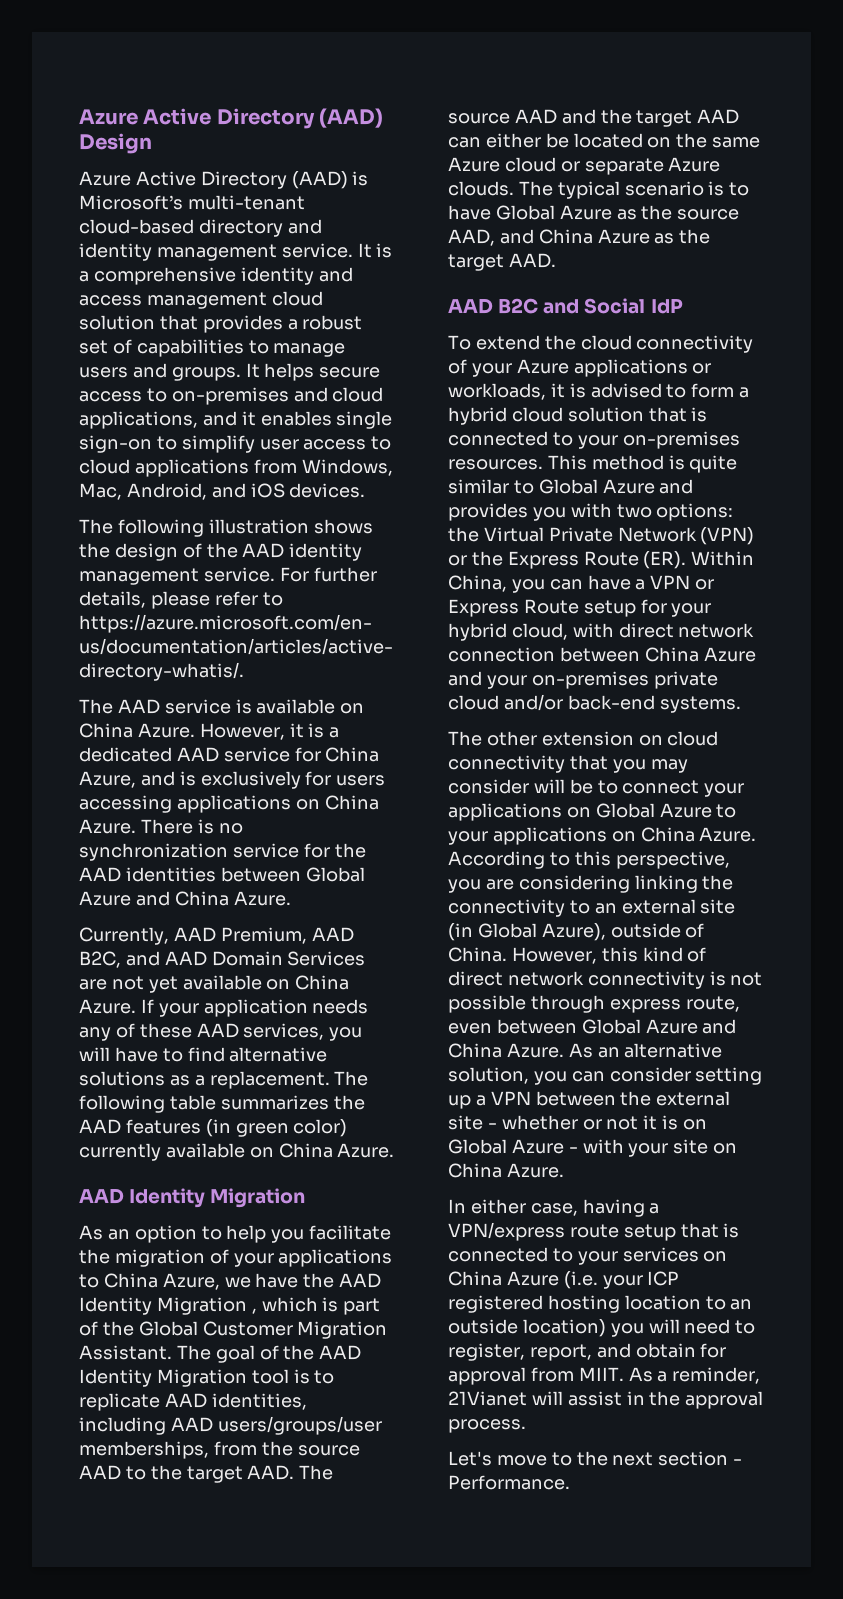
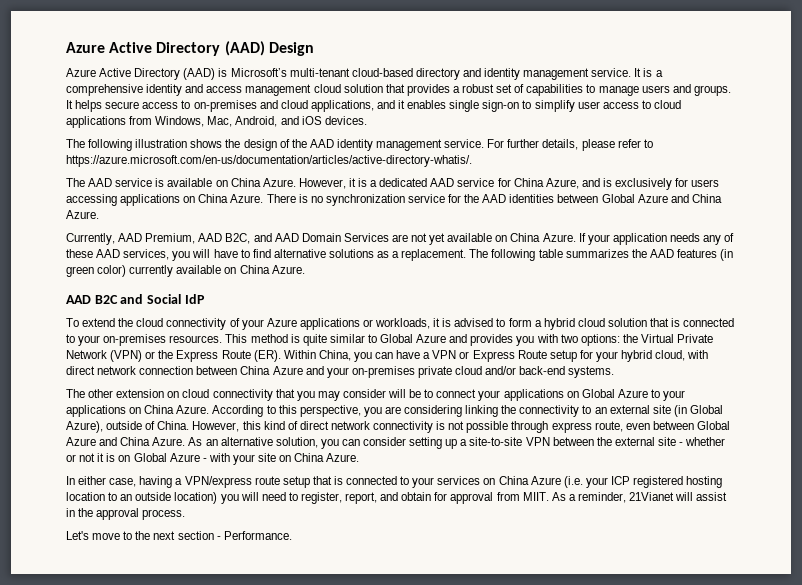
[79,1188,306,1208] [79,1225,392,1243] [79,1249,393,1267] [79,1273,382,1290] [79,1297,381,1315] [79,1321,388,1339] [79,1345,362,1363] [79,1369,335,1387] [79,1393,307,1411] [79,1416,382,1435] [79,1441,360,1459] [79,1465,334,1483] [448,109,740,127] [448,133,761,148] [448,157,721,175] [448,181,750,199] [448,205,740,220] [448,229,711,246] [448,253,556,271] // AAD Identity Migration // As an option to help you facilitate the migration of your applications to China Azure, we have the AAD Identity Migration , which is part of the Global Customer Migration Assistant. The goal of the AAD Identity Migration tool is to replicate AAD identities, including AAD users/groups/user memberships, from the source AAD to the target AAD. The source AAD and the target AAD can either be located on the same Azure cloud or separate Azure clouds. The typical scenario is to have Global Azure as the source AAD, and China Azure as the target AAD. -> (305, 269) none
(486, 1100) none -> [469,437,523,446] site-to-site

